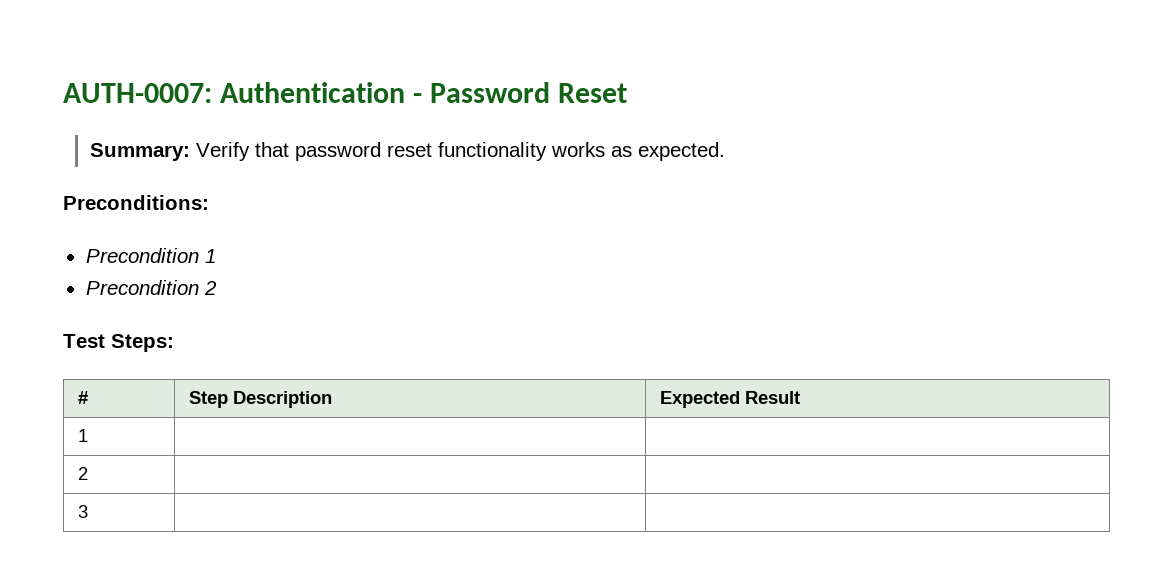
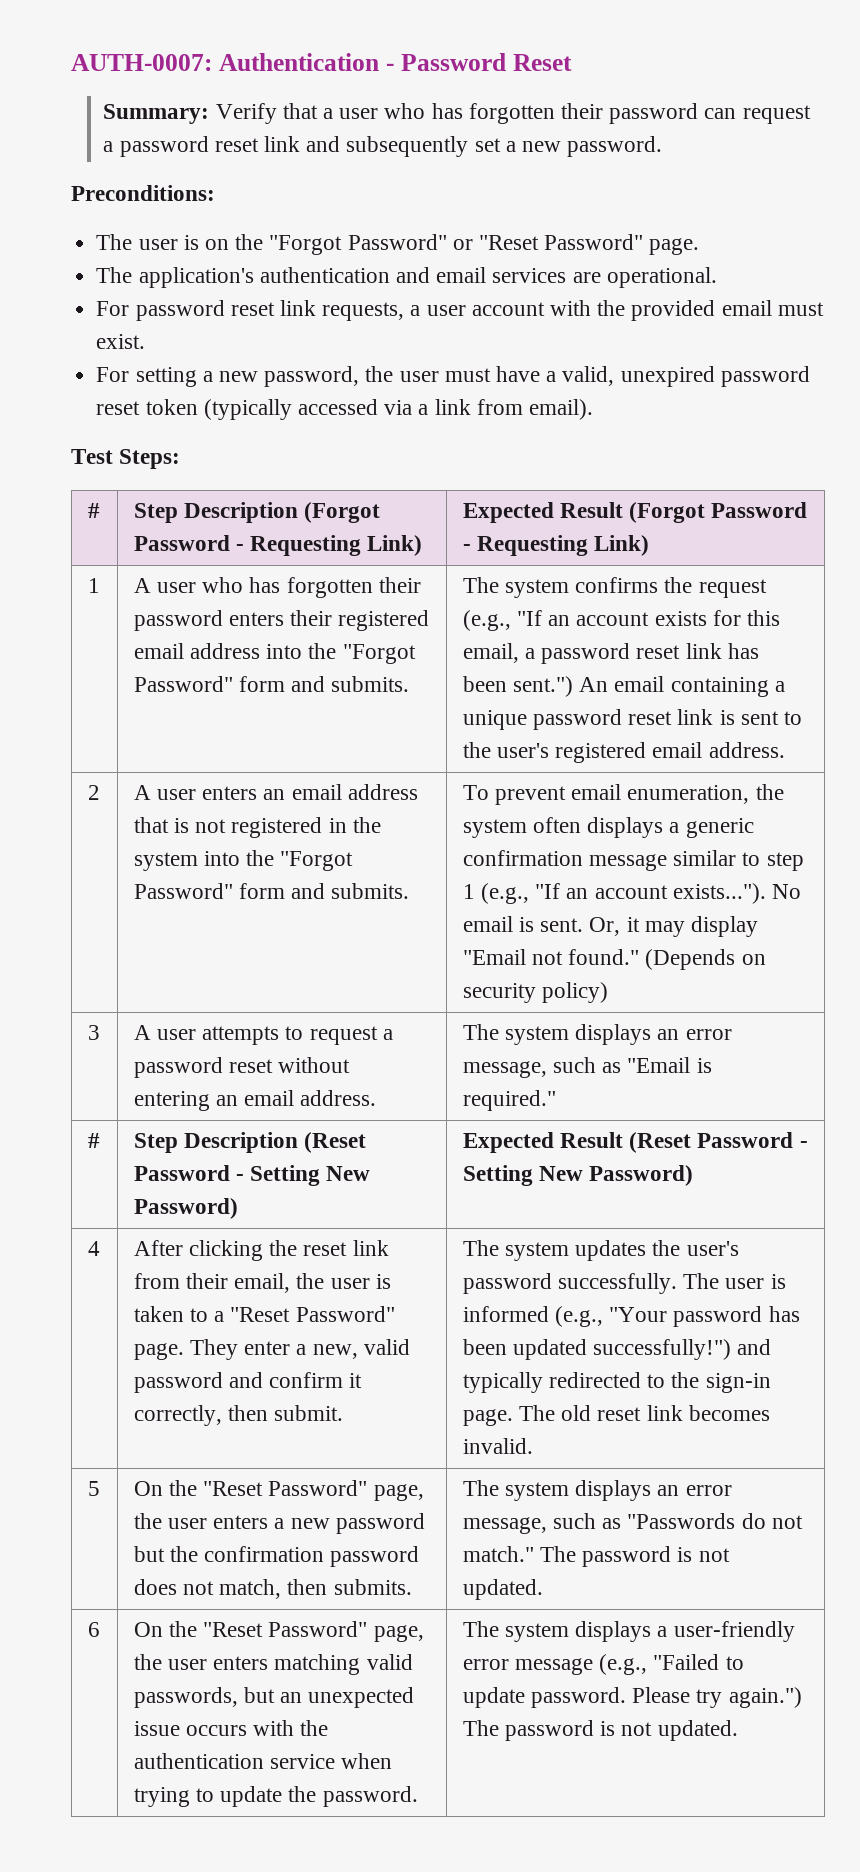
[294,142,725,161] [63,195,209,210] [85,248,216,263] [85,280,217,295] password reset functionality works as expected. // Preconditions: // Precondition 1 // Precondition 2 -> [323,103,811,124] [103,136,663,157] [71,185,215,201] [96,234,700,255] [96,267,717,288] [96,300,824,321] [96,334,146,349] [96,366,810,387] [96,399,593,420] a user who has forgotten their password can request a password reset link and subsequently set a new password. // Preconditions: // The user is on the "Forgot Password" or "Reset Password" page. // The application's authentication and email services are operational. // For password reset link requests, a user account with the provided email must exist. // For setting a new password, the user must have a valid, unexpired password reset token (typically accessed via a link from email).
[660,391,801,408] [78,429,89,442] [78,467,89,480] [78,505,89,518] | Expected Result // 1 | | // 2 | | // 3 | | -> [304,502,381,523] [133,535,423,556] [462,502,808,523] [462,535,650,556] [87,578,100,593] [133,577,421,598] [133,610,430,631] [133,643,416,664] [133,676,410,692] [462,577,767,598] [462,610,780,631] [462,643,759,664] [462,676,785,697] [462,709,802,730] [462,742,785,763] [87,785,100,800] [133,784,418,800] [133,817,381,838] [133,850,354,871] [133,883,410,899] [462,784,784,805] [462,817,754,838] [462,850,804,871] [462,883,801,904] [462,916,758,937] [462,949,766,970] [462,982,608,1003] [87,1025,100,1040] [133,1025,393,1045] [133,1057,351,1078] [133,1090,377,1111] [462,1024,732,1045] [462,1057,712,1078] [462,1090,556,1111] [87,1133,100,1148] [133,1132,367,1153] [133,1165,371,1186] [133,1198,238,1219] [462,1132,808,1153] [462,1165,694,1186] [87,1241,100,1256] [133,1240,389,1261] [133,1273,391,1293] [133,1306,395,1322] [133,1339,410,1360] [133,1372,363,1393] [133,1405,344,1426] [462,1240,739,1261] [462,1273,786,1294] [462,1306,800,1327] [462,1339,772,1360] [462,1372,771,1393] [462,1405,770,1426] [462,1438,533,1454] [87,1481,100,1496] [133,1480,424,1501] [133,1513,425,1534] [133,1546,420,1567] [133,1579,412,1599] [462,1480,732,1501] [462,1513,803,1534] [462,1546,730,1567] [462,1579,543,1600] [87,1622,100,1637] [133,1621,424,1642] [133,1654,413,1675] [133,1687,415,1708] [133,1720,329,1736] [133,1753,393,1769] [133,1786,418,1807] [462,1621,795,1642] [462,1654,744,1675] [462,1687,802,1708] [462,1720,738,1741] (Forgot Password - Requesting Link) | Expected Result (Forgot Password - Requesting Link) // 1 | A user who has forgotten their password enters their registered email address into the "Forgot Password" form and submits. | The system confirms the request (e.g., "If an account exists for this email, a password reset link has been sent.") An email containing a unique password reset link is sent to the user's registered email address. // 2 | A user enters an email address that is not registered in the system into the "Forgot Password" form and submits. | To prevent email enumeration, the system often displays a generic confirmation message similar to step 1 (e.g., "If an account exists..."). No email is sent. Or, it may display "Email not found." (Depends on security policy) // 3 | A user attempts to request a password reset without entering an email address. | The system displays an error message, such as "Email is required." // # | Step Description (Reset Password - Setting New Password) | Expected Result (Reset Password - Setting New Password) // 4 | After clicking the reset link from their email, the user is taken to a "Reset Password" page. They enter a new, valid password and confirm it correctly, then submit. | The system updates the user's password successfully. The user is informed (e.g., "Your password has been updated successfully!") and typically redirected to the sign-in page. The old reset link becomes invalid. // 5 | On the "Reset Password" page, the user enters a new password but the confirmation password does not match, then submits. | The system displays an error message, such as "Passwords do not match." The password is not updated. // 6 | On the "Reset Password" page, the user enters matching valid passwords, but an unexpected issue occurs with the authentication service when trying to update the password. | The system displays a user-friendly error message (e.g., "Failed to update password. Please try again.") The password is not updated.

